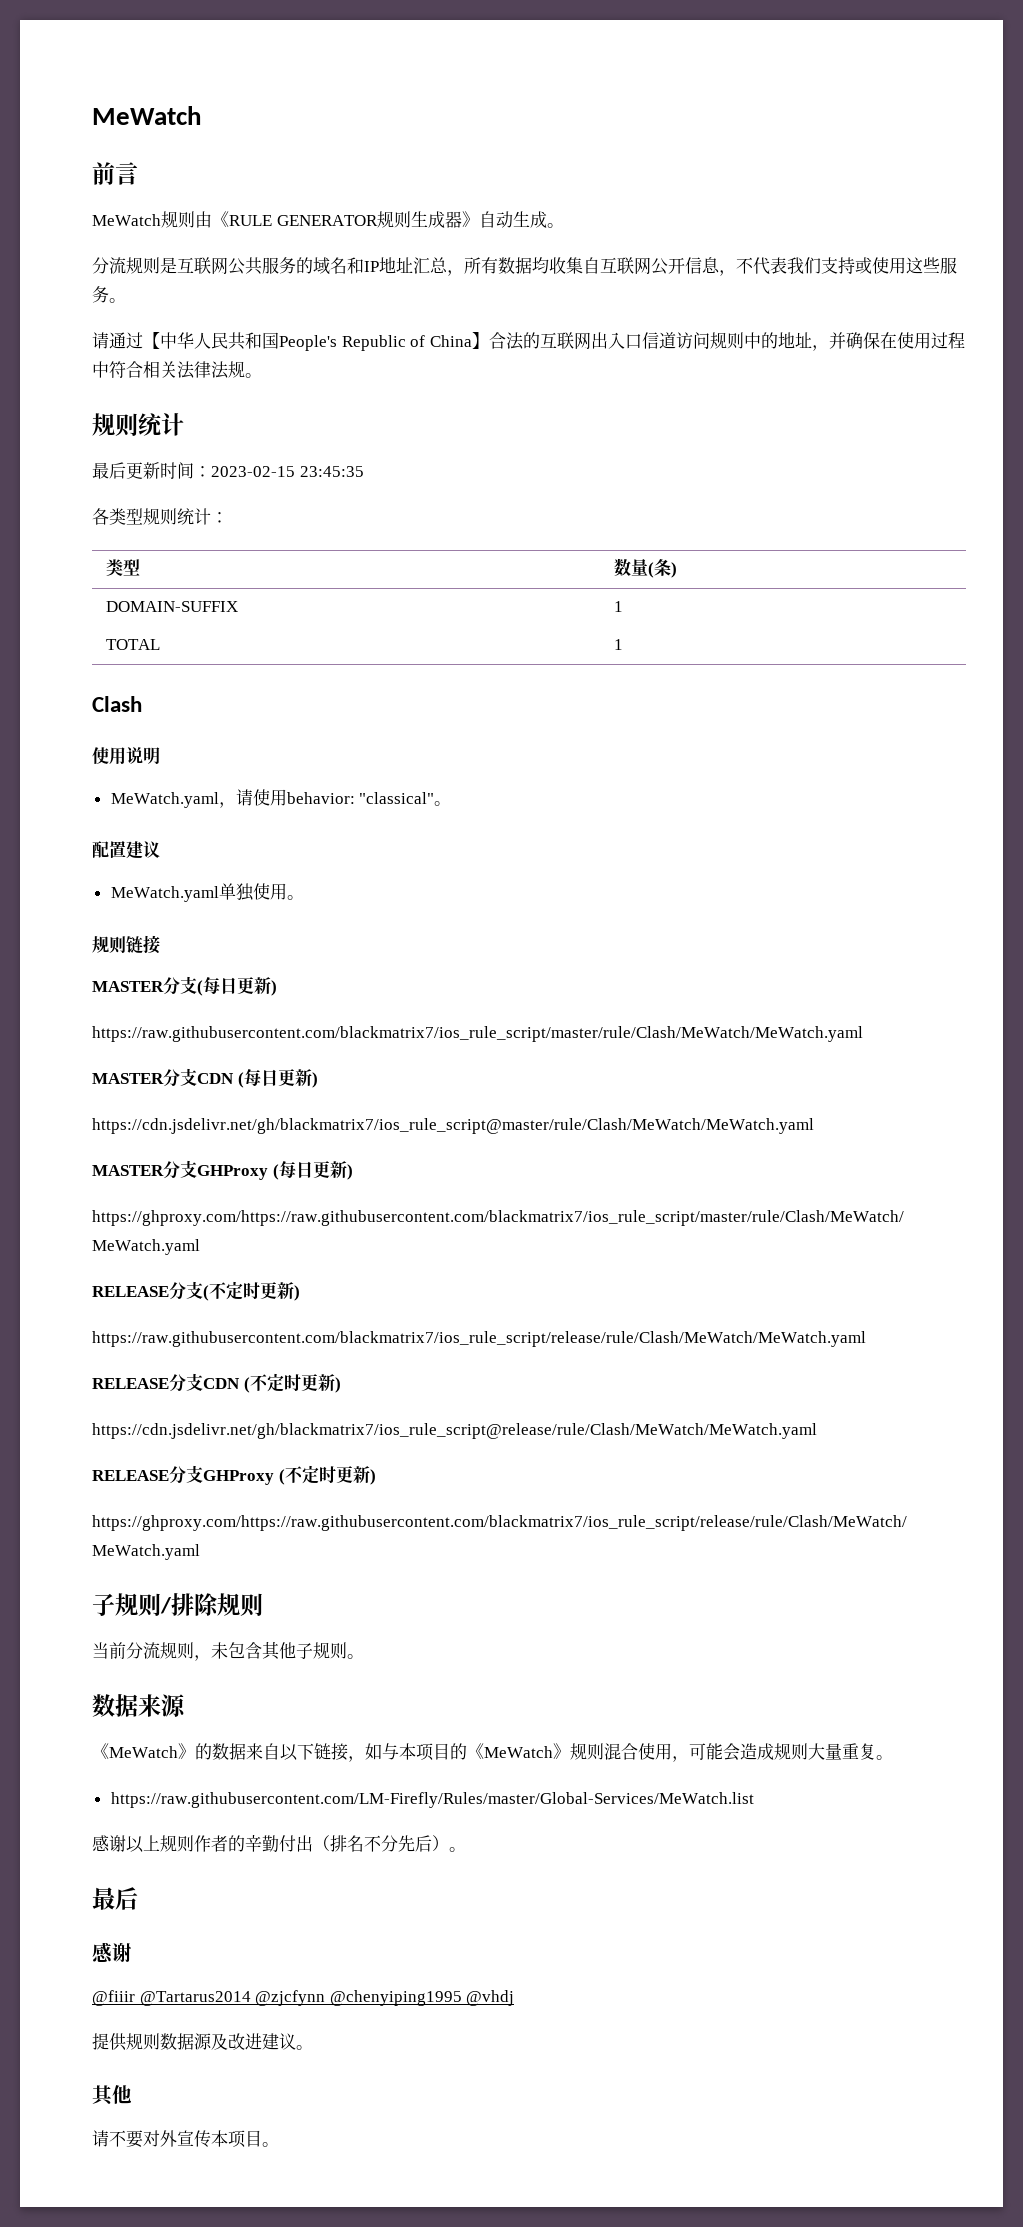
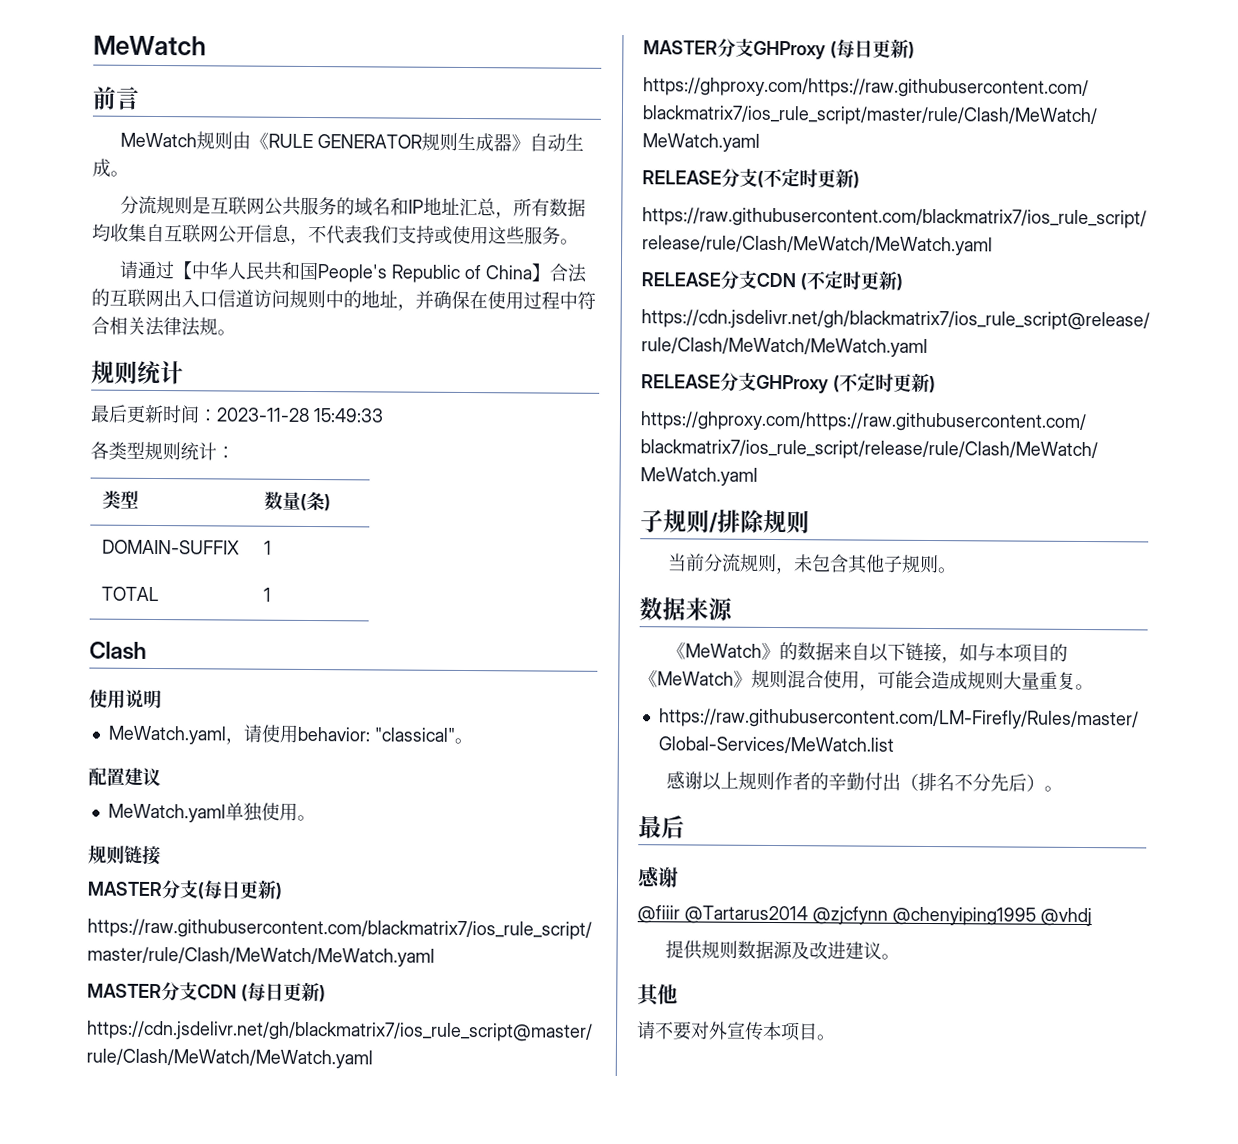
[211,466,364,477] 2023-02-15 23:45:35 -> [216,407,384,423] 2023-11-28 15:49:33

